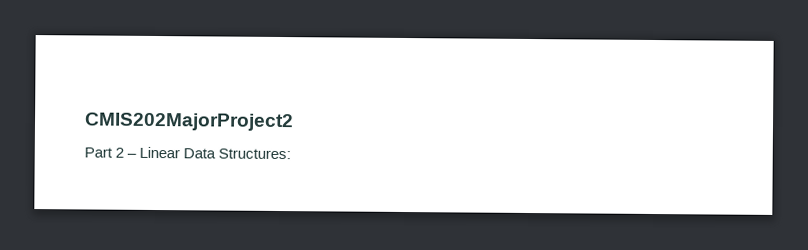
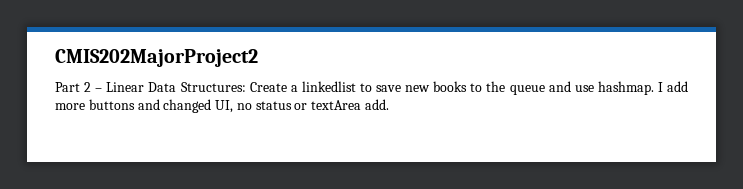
(292, 154) none -> [249,81,689,95] [55,99,390,113] Create a linkedlist to save new books to the queue and use hashmap. I add more buttons and changed UI, no status or textArea add.

